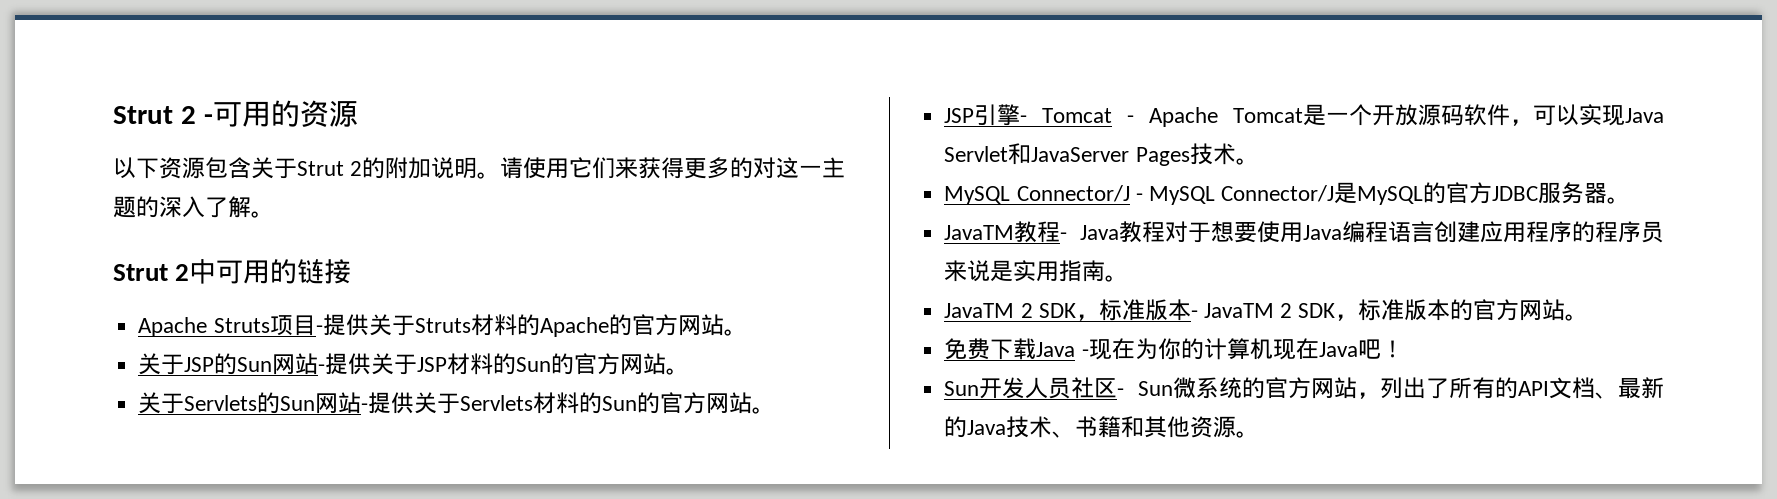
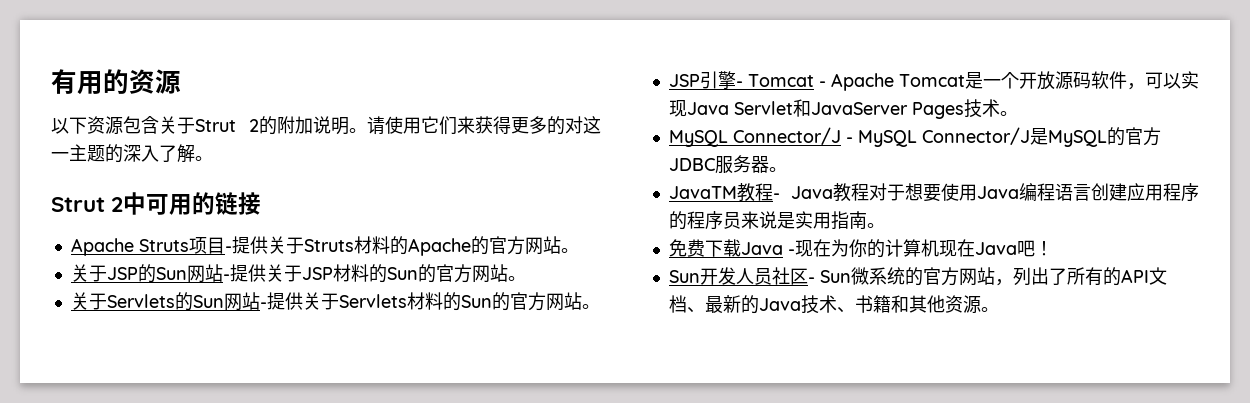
[113,102,242,127] Strut 2 -可 -> [51,69,77,94] 有
[944,299,1589,321] // JavaTM 2 SDK，标准版本- JavaTM 2 SDK，标准版本的官方网站。 -> (885, 225) none

